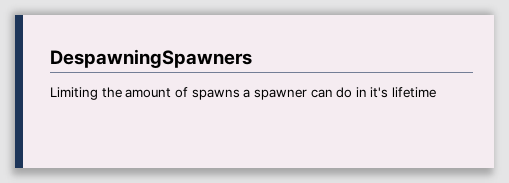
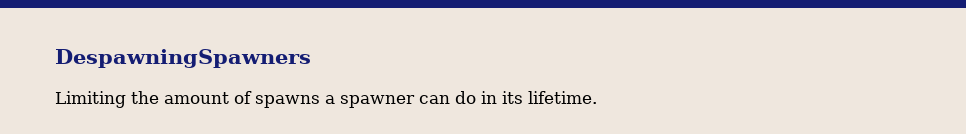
[370,87,437,98] it's lifetime -> [502,91,597,104] its lifetime.

